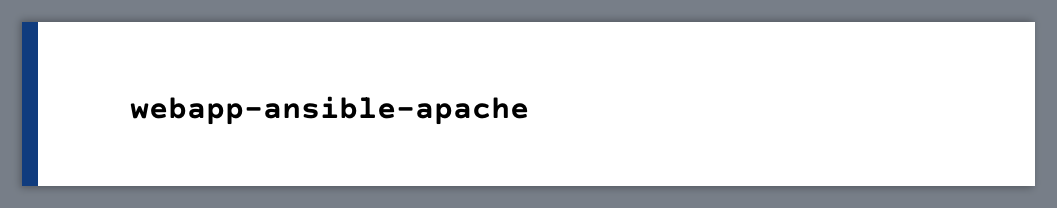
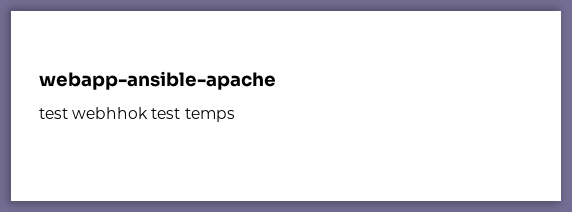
(529, 110) none -> [39,107,235,122] // test webhhok test temps

